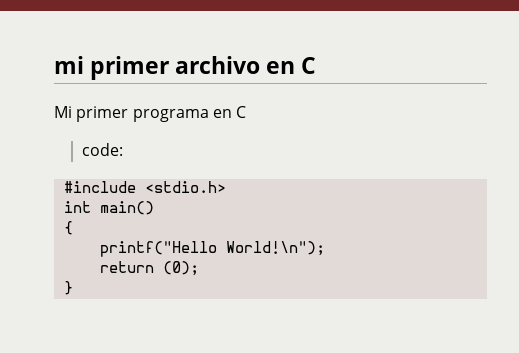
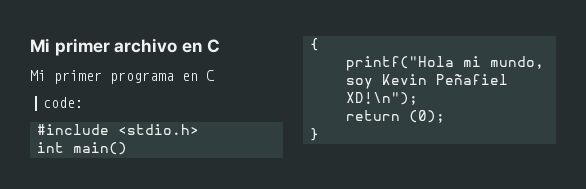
[54,56,84,74] mi -> [30,38,50,52] Mi
[99,241,325,257] printf("Hello World!\n"); -> [345,56,544,71] [345,74,508,89] [345,92,418,105] printf("Hola mi mundo, soy Kevin Peñafiel XD!\n");

